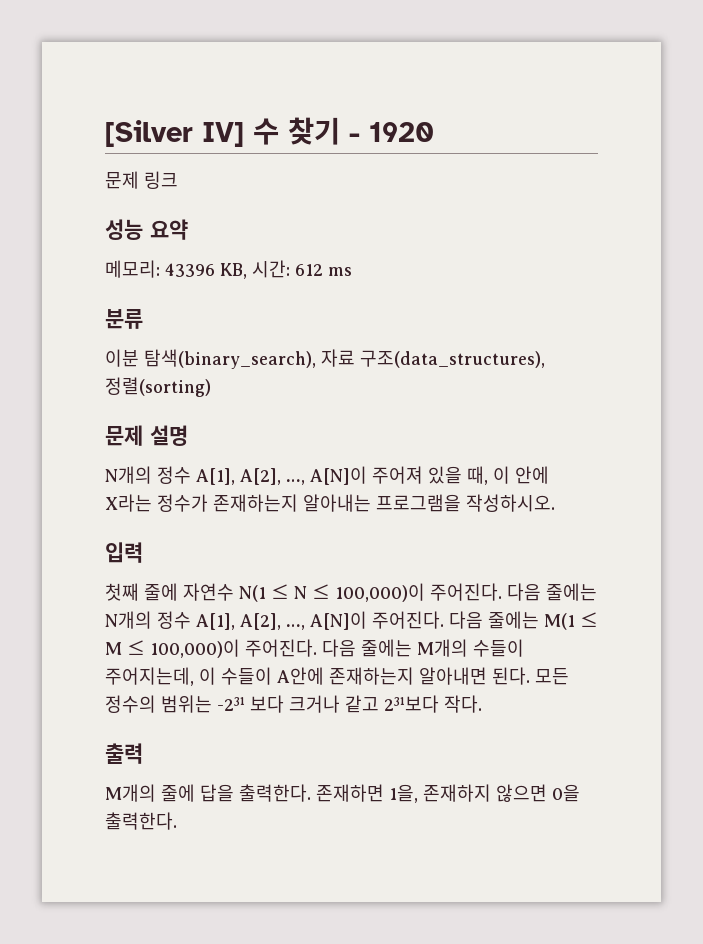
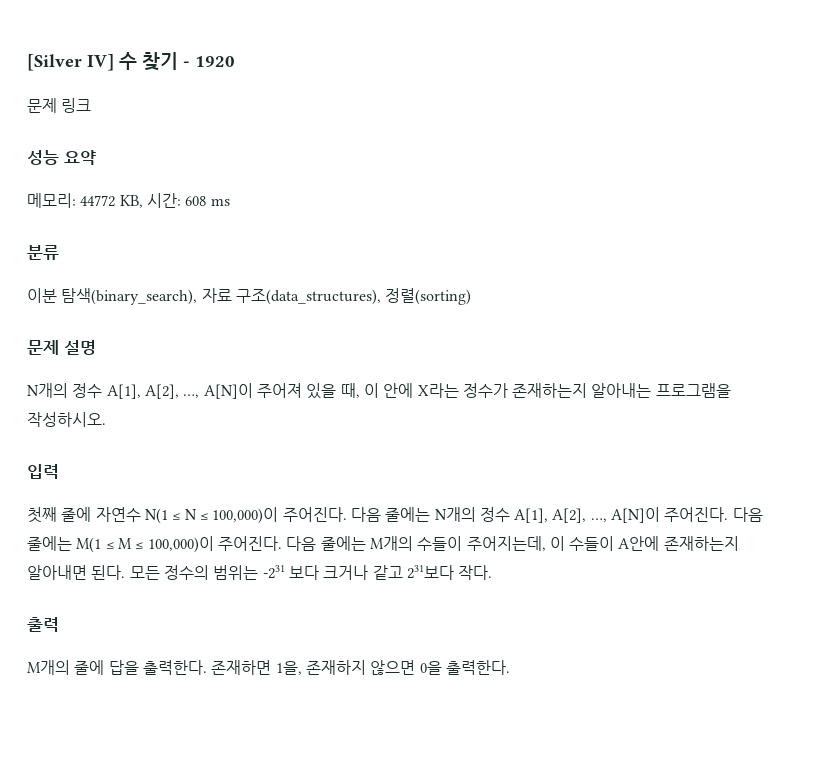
[165,263,215,277] 43396 -> [80,195,116,207] 44772
[295,264,323,276] 612 -> [185,196,207,206] 608

